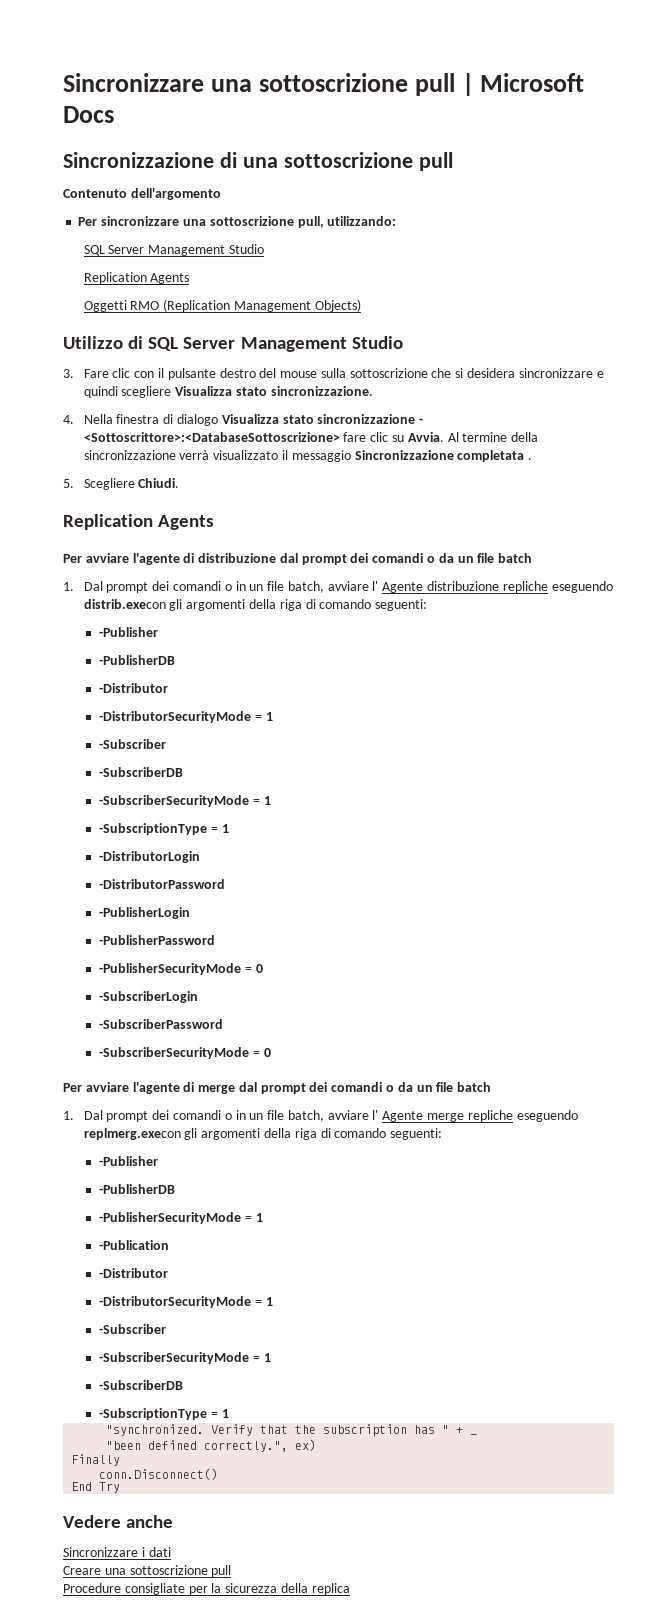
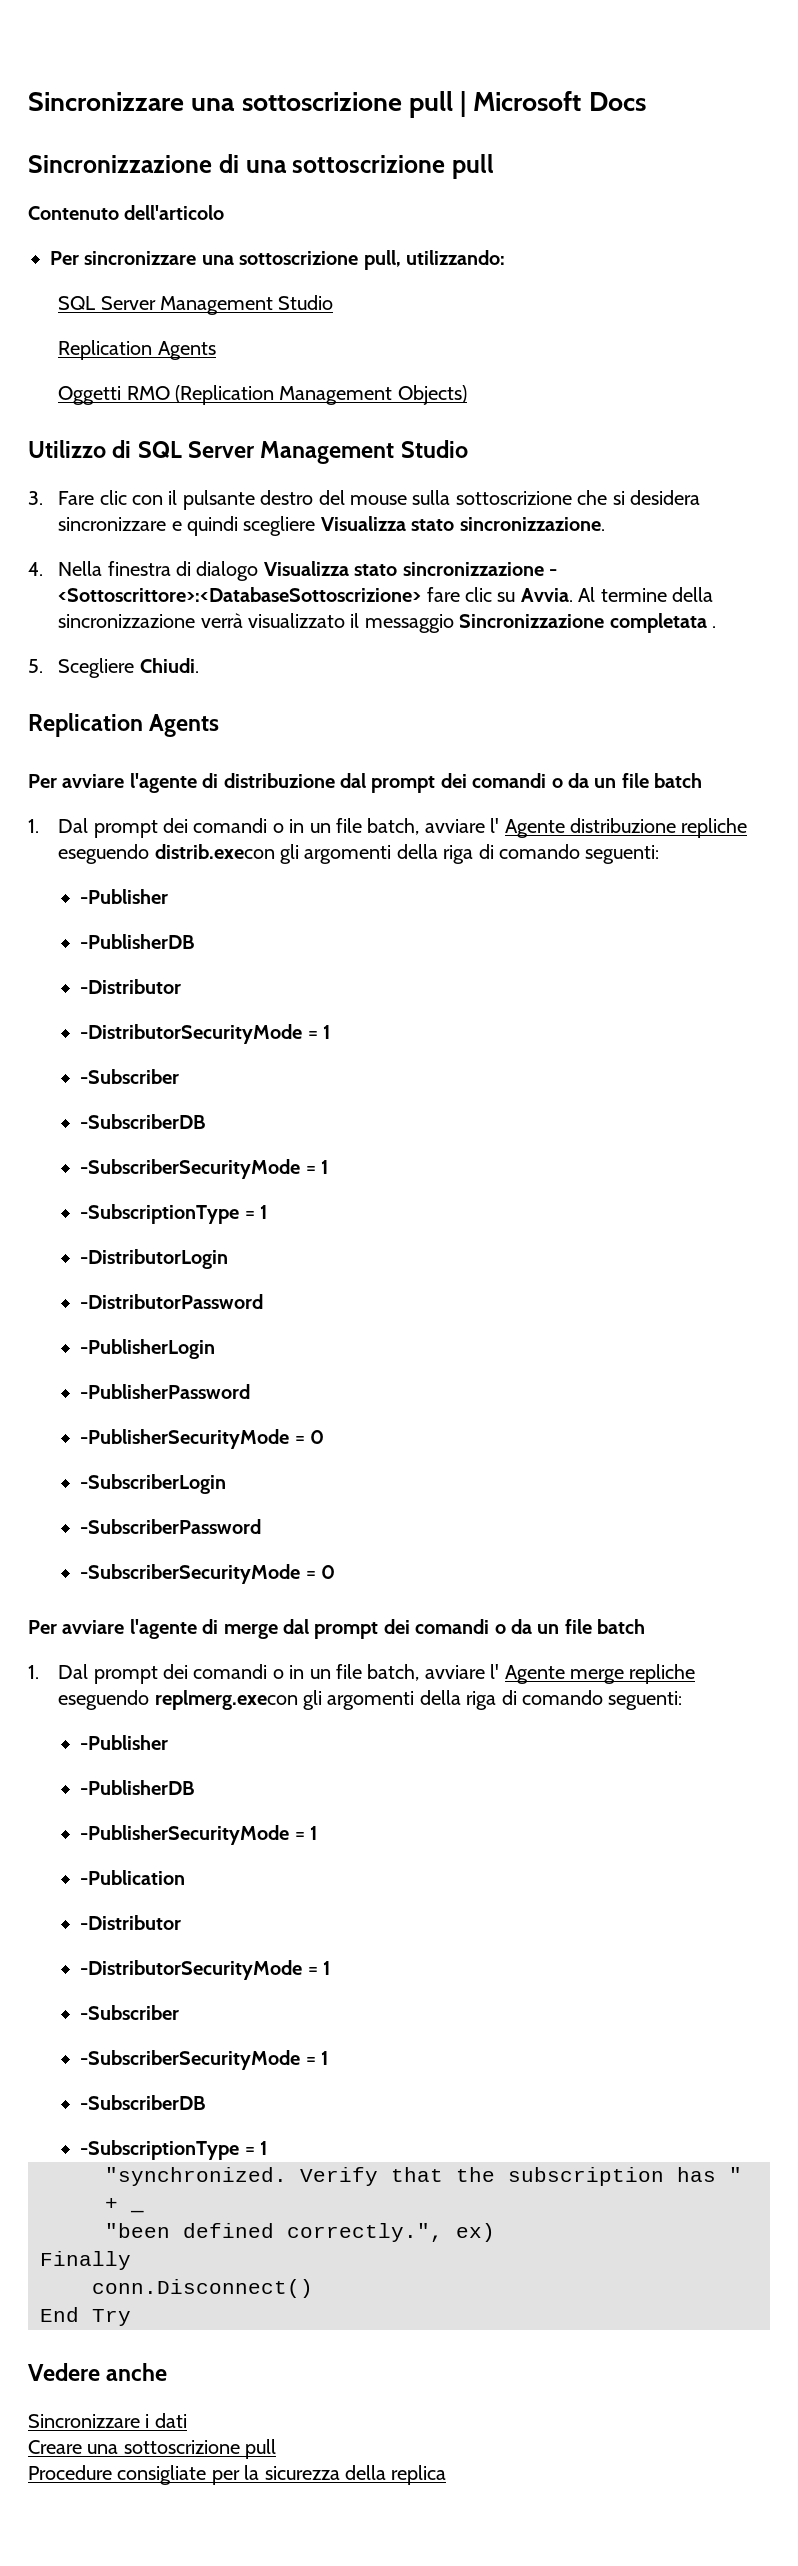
[130,188,221,200] dell'argomento -> [124,205,225,220] dell'articolo

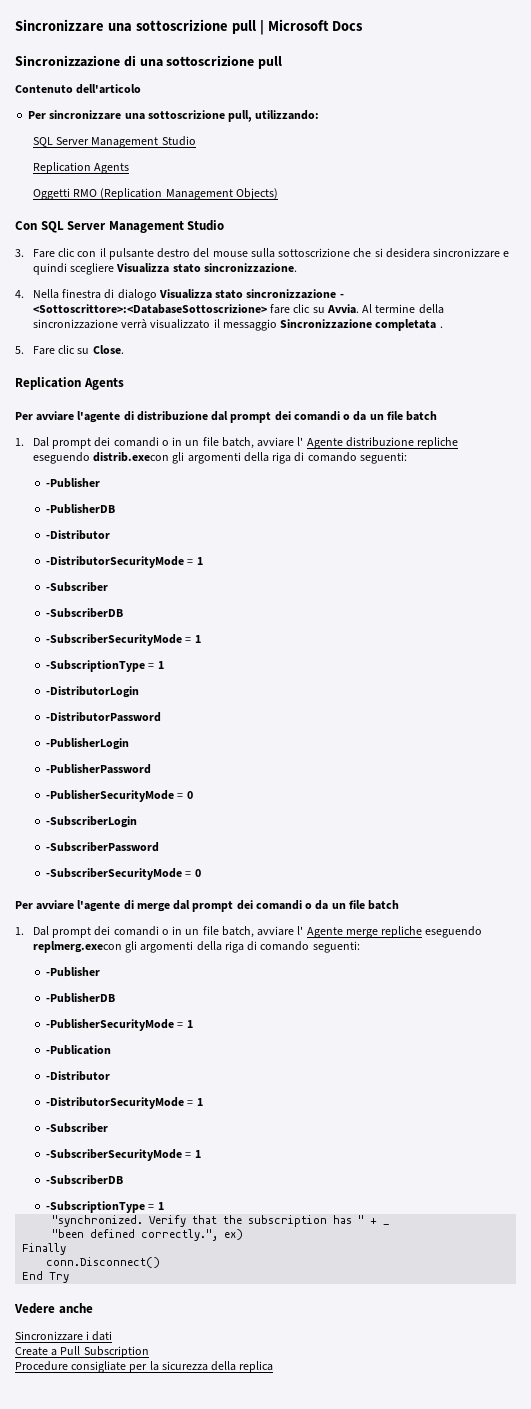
[28,440,132,458] Utilizzo di -> [15,221,37,230] Con
[58,658,199,678] Scegliere Chiudi. -> [32,345,124,355] Fare clic su Close.
[28,2439,277,2459] Creare una sottoscrizione pull -> [15,1346,149,1358] Create a Pull Subscription

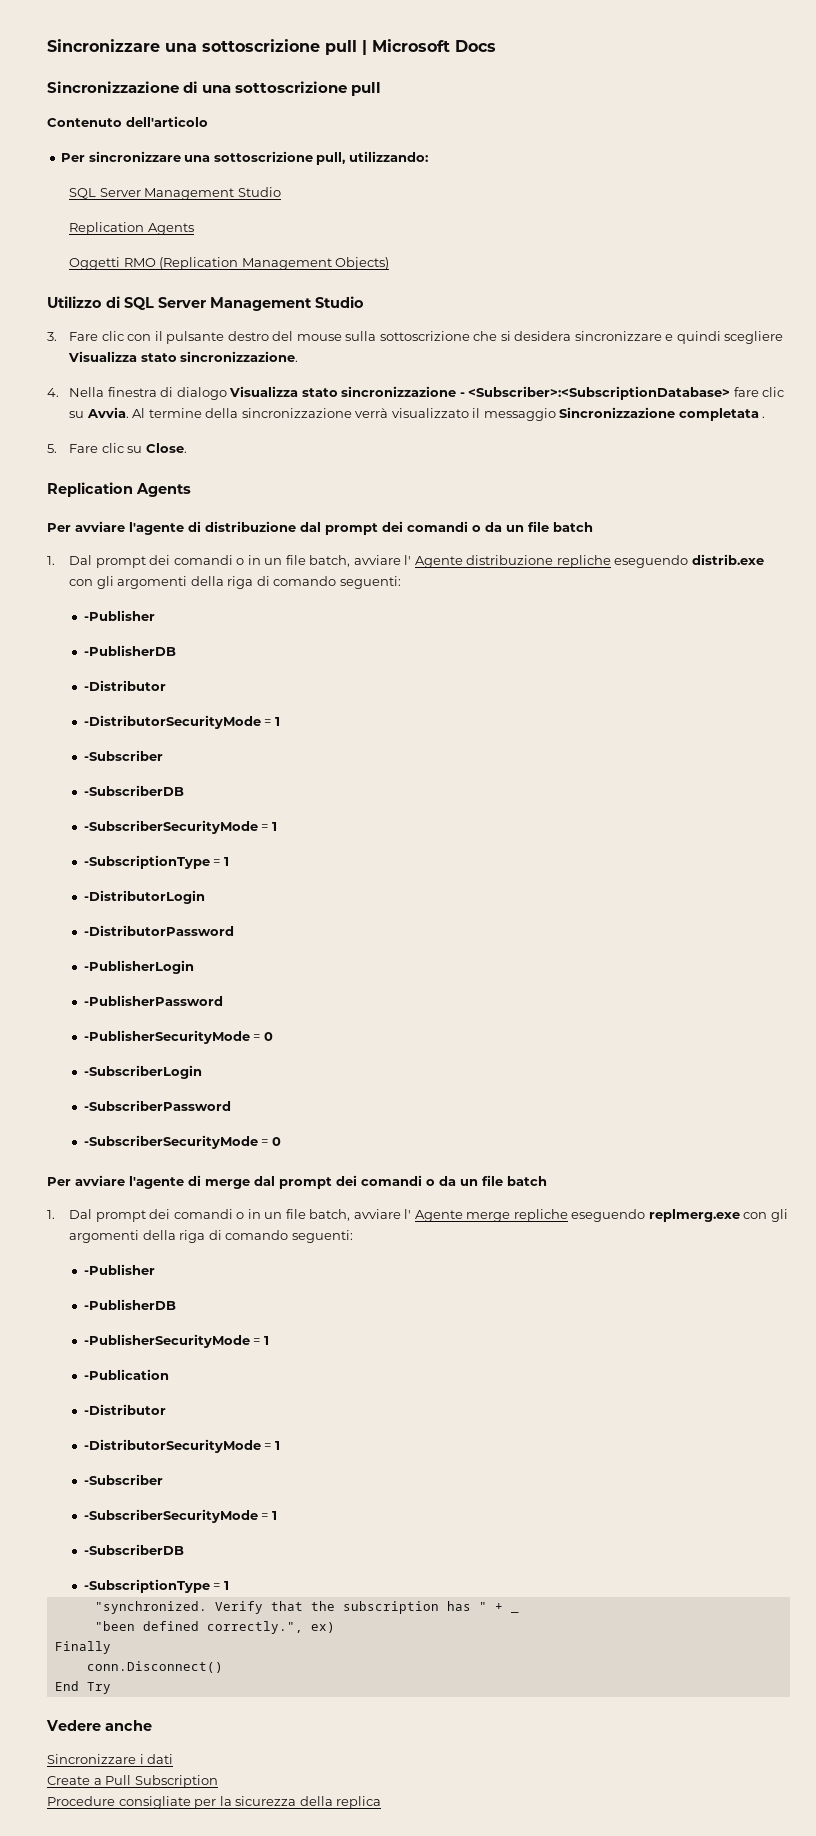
[15,221,37,230] Con -> [47,296,120,308] Utilizzo di
[32,304,267,314] <Sottoscrittore>:<DatabaseSottoscrizione> -> [468,386,731,400] <Subscriber>:<SubscriptionDatabase>
[93,452,170,462] distrib.execon -> [691,554,764,565] [69,579,94,586] distrib.exe con
[32,941,122,953] replmerg.execon -> [648,1209,768,1222] replmerg.exe con

